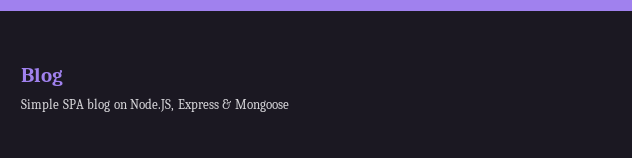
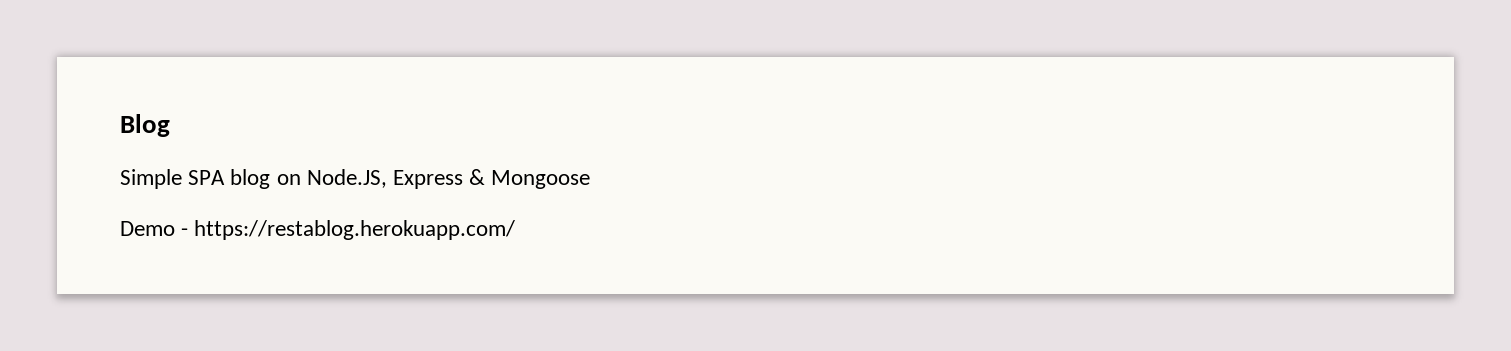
(289, 105) none -> [120,220,516,240] // Demo - https://restablog.herokuapp.com/

